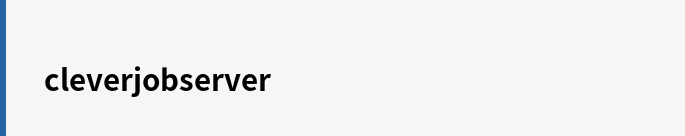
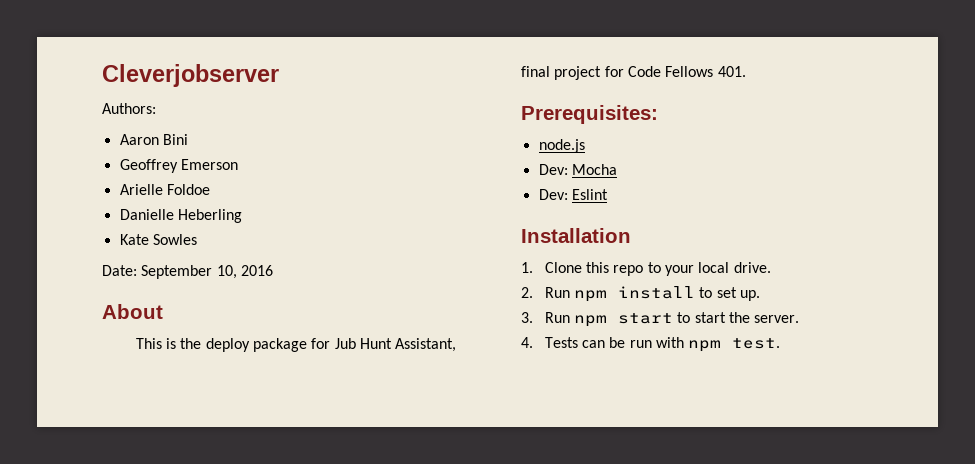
[44,66,271,97] cleverjobserver -> [102,64,279,87] [102,103,156,114] [119,134,188,145] [119,159,238,173] [119,184,210,195] [119,209,242,223] [119,234,197,245] [102,265,273,279] [102,304,163,319] [135,338,457,352] [521,66,746,80] [521,105,658,124] [538,139,585,153] [538,164,617,175] [538,189,608,200] [521,228,631,243] [521,262,771,276] [521,286,761,302] [521,312,800,327] [521,337,781,352] Cleverjobserver // Authors: // Aaron Bini // Geoffrey Emerson // Arielle Foldoe // Danielle Heberling // Kate Sowles // Date: September 10, 2016 // About // This is the deploy package for Jub Hunt Assistant, final project for Code Fellows 401. // Prerequisites: // node.js // Dev: Mocha // Dev: Eslint // Installation // 1. Clone this repo to your local drive. // 2. Run npm install to set up. // 3. Run npm start to start the server. // 4. Tests can be run with npm test.

